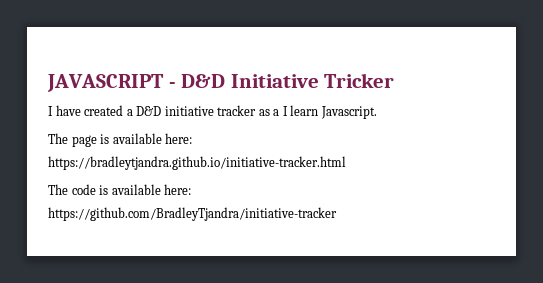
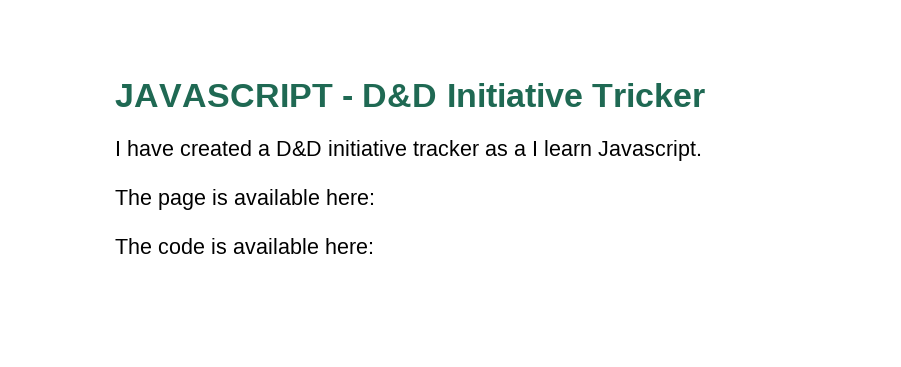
[48,156,346,170] https://bradleytjandra.github.io/initiative-tracker.html -> (375, 197) none
[48,207,337,221] https://github.com/BradleyTjandra/initiative-tracker -> (374, 246) none

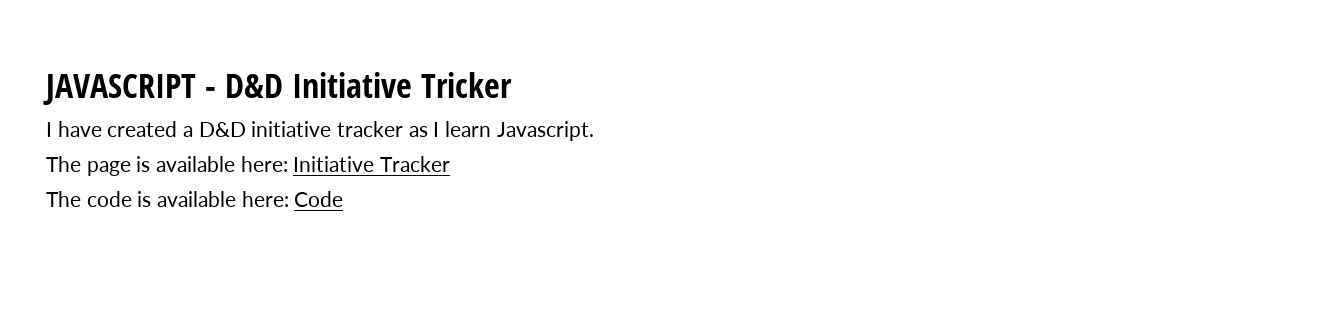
[514,144,526,156] a -> (428, 131) none
(375, 197) none -> [293,156,451,172] Initiative Tracker
(374, 246) none -> [294,191,344,207] Code

